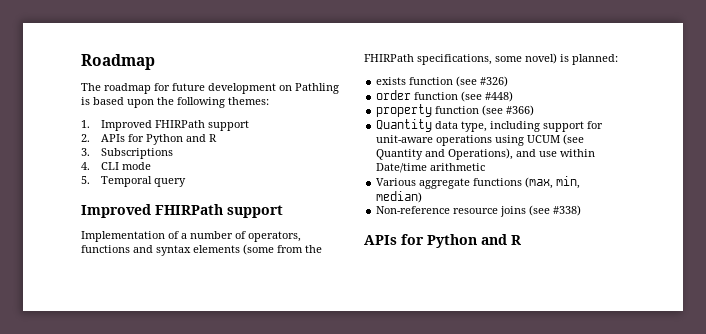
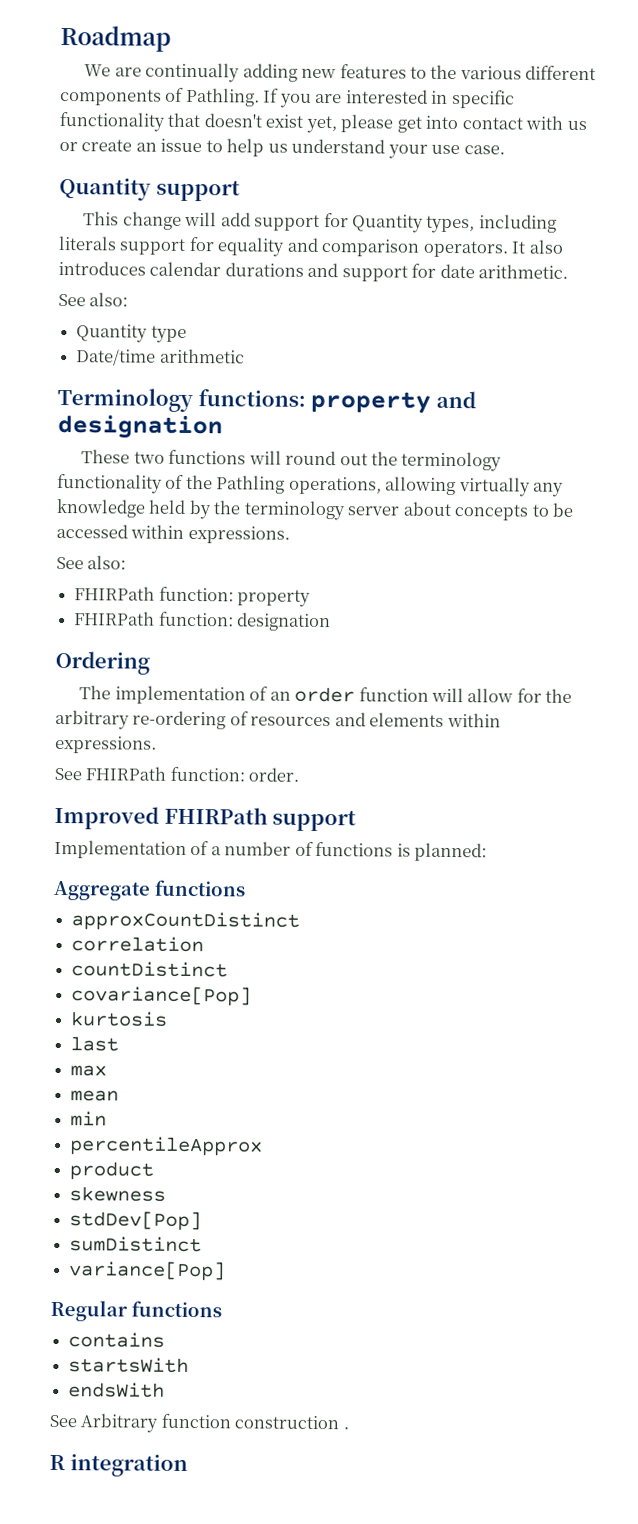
[81,83,339,94] [81,97,269,108] [81,120,249,131] [81,134,217,145] [81,148,173,159] [81,162,151,170] [81,176,186,187] The roadmap for future development on Pathling is based upon the following themes: // 1. Improved FHIRPath support // 2. APIs for Python and R // 3. Subscriptions // 4. CLI mode // 5. Temporal query -> [84,62,597,83] [60,87,515,109] [59,111,587,134] [59,138,505,159] [59,177,240,202] [83,211,557,234] [58,235,564,258] [58,260,569,282] [58,292,129,307] [76,324,187,343] [76,348,245,366] [57,387,476,414] [57,414,223,440] [81,449,503,472] [57,473,565,497] [56,498,574,521] [56,523,290,544] [56,555,127,570] [74,586,312,607] [74,611,332,632] [55,650,150,675] [79,685,573,705] [55,709,501,730] [55,735,157,754] [54,766,300,782] We are continually adding new features to the various different components of Pathling. If you are interested in specific functionality that doesn't exist yet, please get into contact with us or create an issue to help us understand your use case. // Quantity support // This change will add support for Quantity types, including literals support for equality and comparison operators. It also introduces calendar durations and support for date arithmetic. // See also: // Quantity type // Date/time arithmetic // Terminology functions: property and designation // These two functions will round out the terminology functionality of the Pathling operations, allowing virtually any knowledge held by the terminology server about concepts to be accessed within expressions. // See also: // FHIRPath function: property // FHIRPath function: designation // Ordering // The implementation of an order function will allow for the arbitrary re-ordering of resources and elements within expressions. // See FHIRPath function: order.
[248,231,301,242] [81,244,322,256] [364,53,618,65] [376,76,509,87] [376,90,514,102] [376,104,535,117] [376,119,604,132] [376,134,585,146] [376,148,596,160] [376,163,486,173] [376,176,581,189] [376,191,423,203] [376,205,582,217] [364,234,521,248] operators, functions and syntax elements (some from the FHIRPath specifications, some novel) is planned: // exists function (see #326) // order function (see #448) // property function (see #366) // Quantity data type, including support for unit-aware operations using UCUM (see Quantity and Operations), and use within Date/time arithmetic // Various aggregate functions (max, min, median) // Non-reference resource joins (see #338) // APIs for Python and R -> [315,841,488,862] [53,879,246,901] [71,911,301,931] [71,936,205,953] [71,961,229,978] [71,986,253,1006] [70,1011,169,1027] [70,1036,120,1052] [70,1065,108,1077] [70,1090,120,1102] [70,1111,108,1127] [69,1136,264,1156] [69,1161,155,1180] [69,1186,167,1202] [69,1211,203,1231] [69,1236,203,1253] [69,1261,227,1281] [50,1299,222,1322] [68,1332,166,1348] [68,1357,190,1374] [68,1382,166,1398] [49,1413,349,1433] [49,1454,188,1478] functions is planned: // Aggregate functions // approxCountDistinct // correlation // countDistinct // covariance[Pop] // kurtosis // last // max // mean // min // percentileApprox // product // skewness // stdDev[Pop] // sumDistinct // variance[Pop] // Regular functions // contains // startsWith // endsWith // See Arbitrary function construction . // R integration

